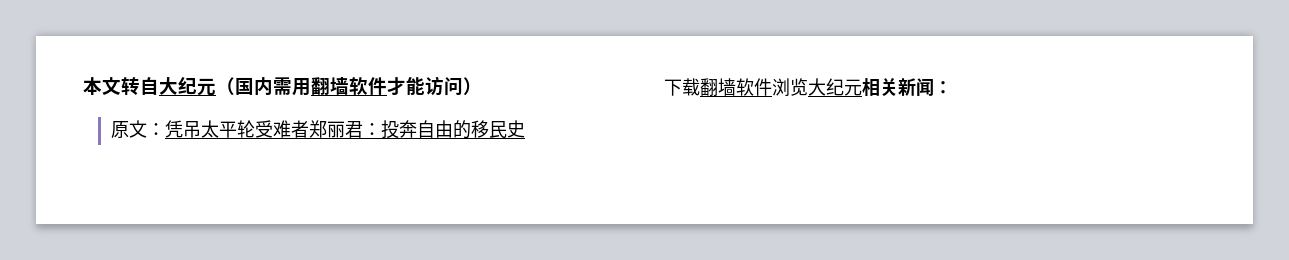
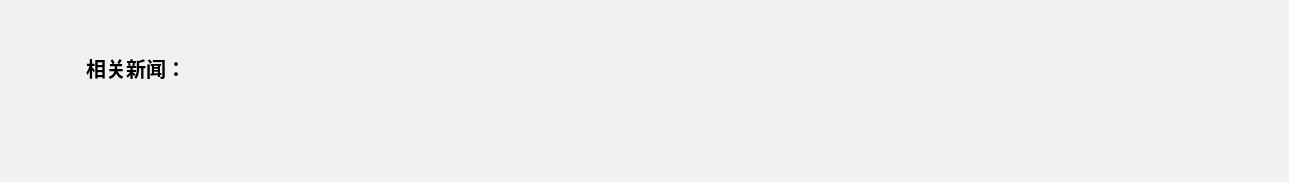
[83,76,482,96] [110,120,525,139] [664,78,862,96] 本文转自大纪元（国内需用翻墙软件才能访问） // 原文：凭吊太平轮受难者郑丽君：投奔自由的移民史 // 下载翻墙软件浏览大纪元 -> (86, 69) none

